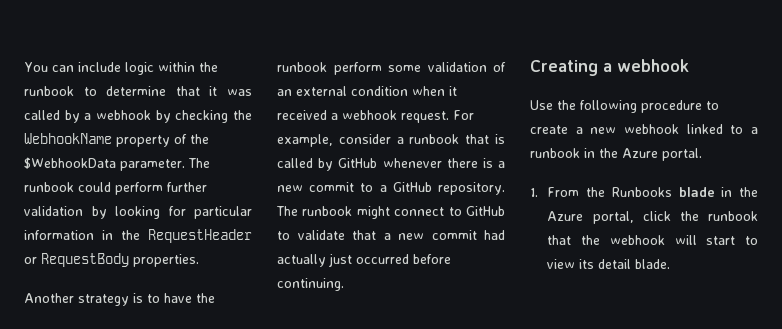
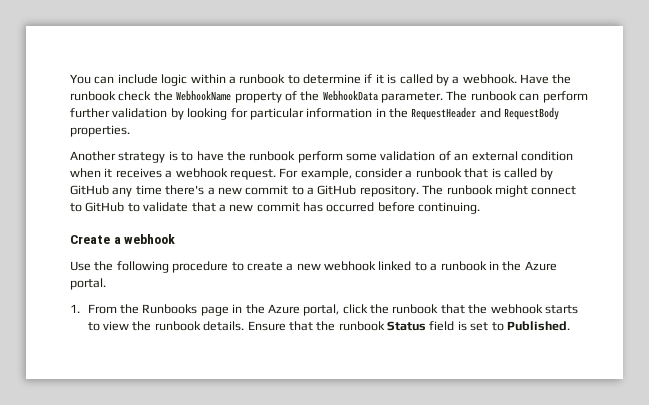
[199,62,218,72] the -> [228,76,236,84] a
[175,86,252,96] [24,110,229,123] that it was called by a webhook by checking -> [364,74,572,86] [70,91,152,101] if it is called by a webhook. Have the runbook check
[24,157,116,169] $WebhookData -> [322,90,378,101] WebhookData
[78,182,111,192] could -> [519,93,540,101] can
[24,257,37,264] or -> [479,108,501,118] and
[277,110,327,120] received -> [115,168,162,178] receives
[382,158,493,168] whenever there is -> [112,185,205,197] any time there's
[484,230,505,240] [277,253,352,267] had actually just -> [303,202,323,212] has
[530,60,598,76] Creating -> [70,235,110,244] Create
[678,187,715,197] blade -> [200,306,229,316] page
[674,235,758,245] [547,259,671,269] will start to view its detail blade. -> [544,305,578,314] [87,321,570,331] starts to view the runbook details. Ensure that the runbook Status field is set to Published.

